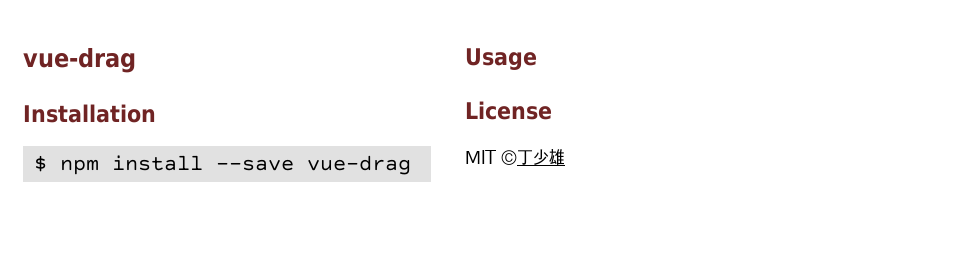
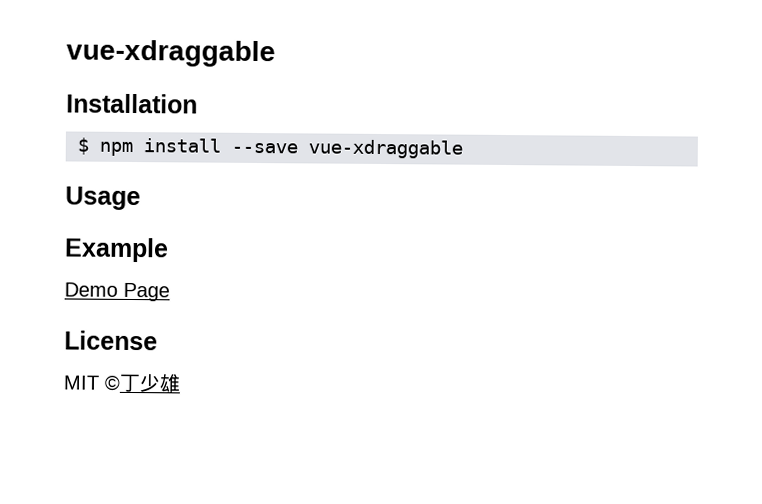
[23,48,136,73] vue-drag -> [66,39,276,68] vue-xdraggable
[306,155,411,175] vue-drag -> [308,139,463,159] vue-xdraggable
(537, 59) none -> [64,237,169,263] [64,282,170,302] // Example // Demo Page

